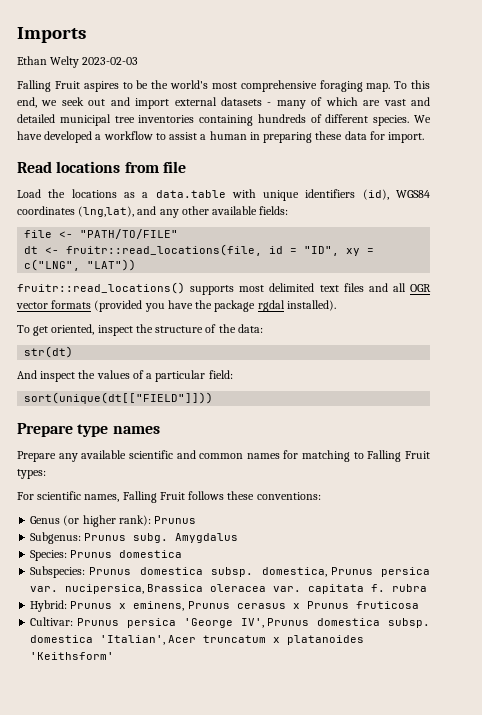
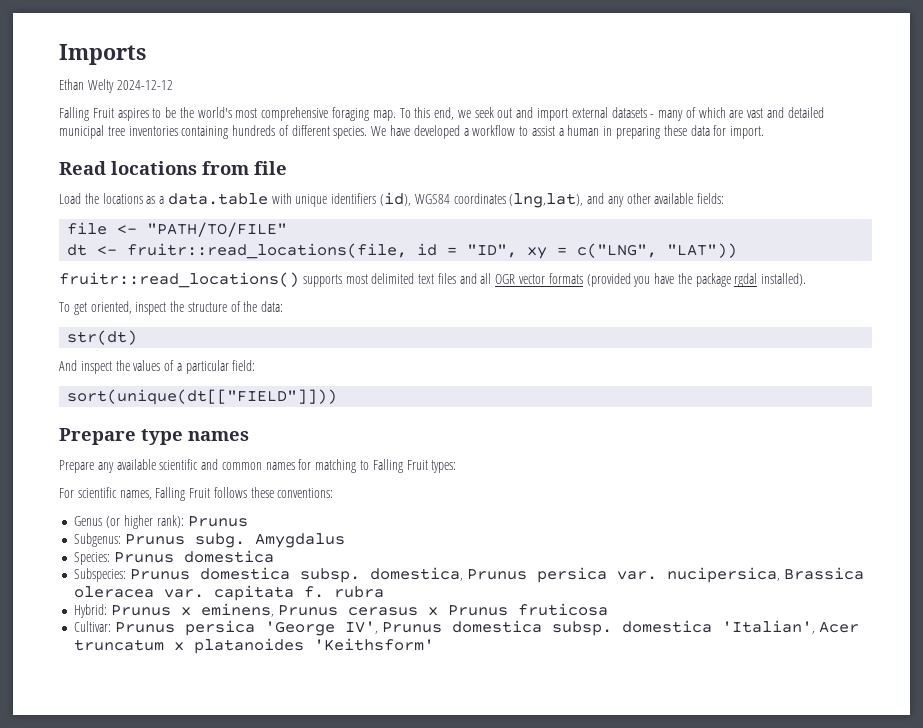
[82,57,139,65] 2023-02-03 -> [116,80,173,90] 2024-12-12

